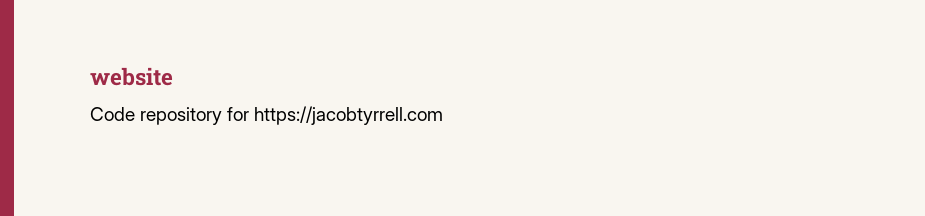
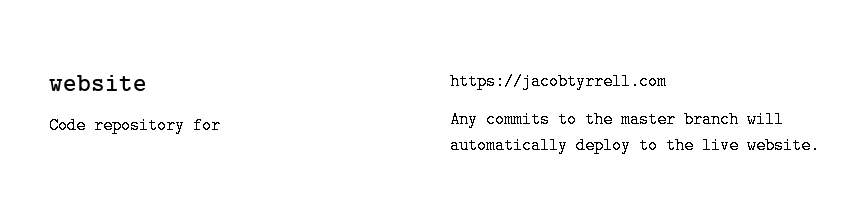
(444, 115) none -> [450,111,784,128] [450,137,820,154] // Any commits to the master branch will automatically deploy to the live website.

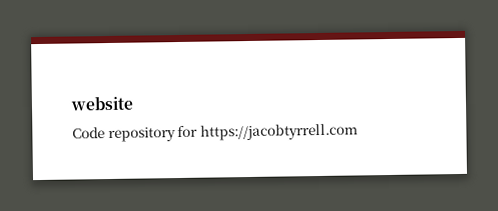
[450,111,784,128] [450,137,820,154] // Any commits to the master branch will automatically deploy to the live website. -> (358, 132) none

